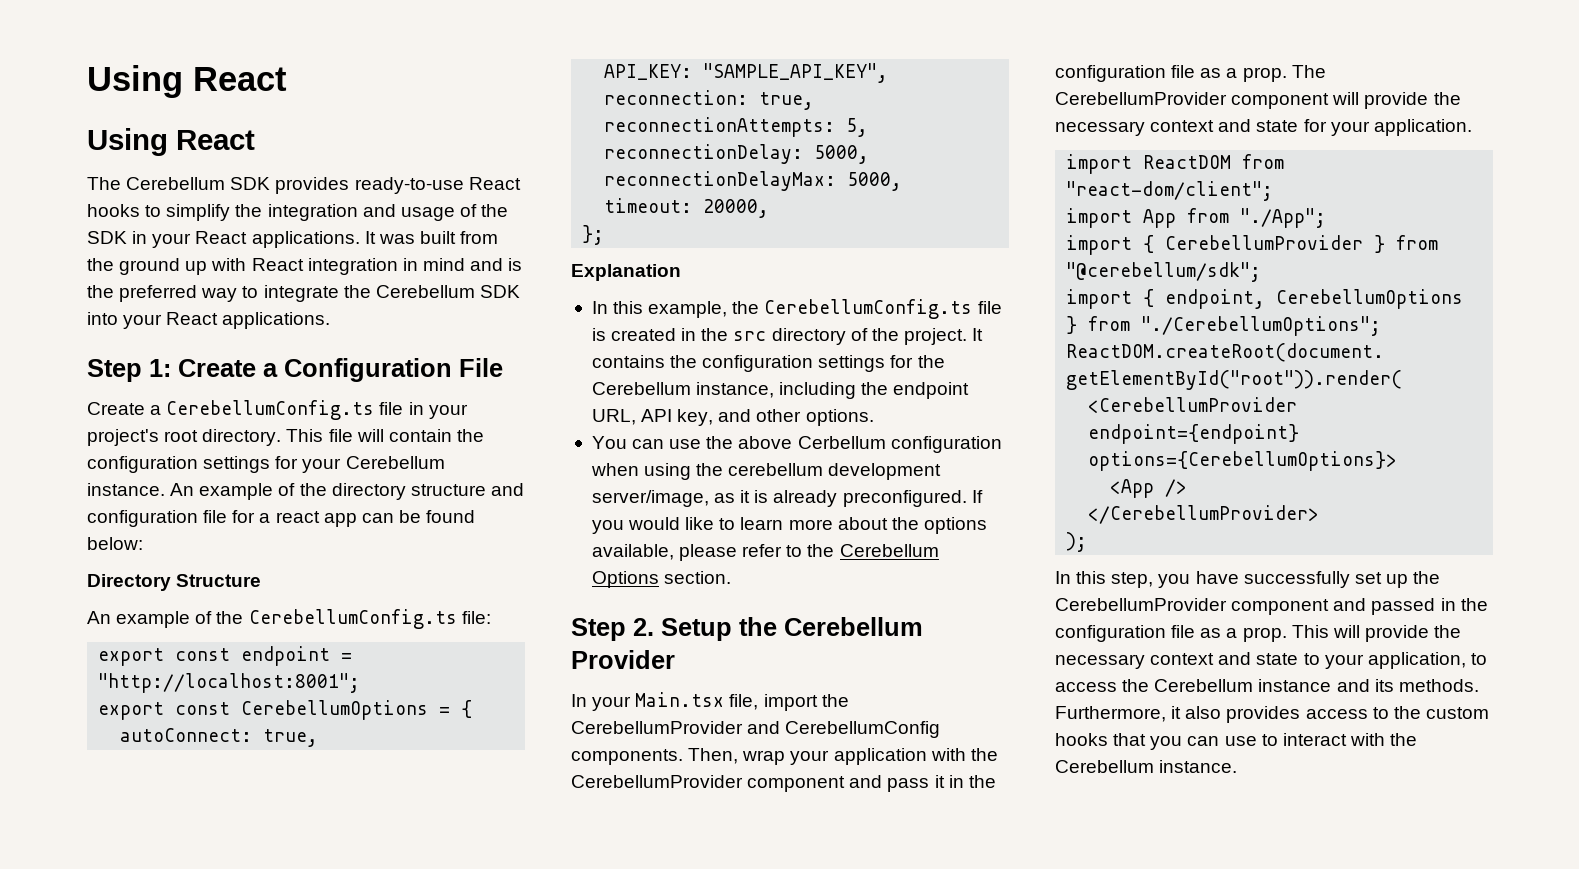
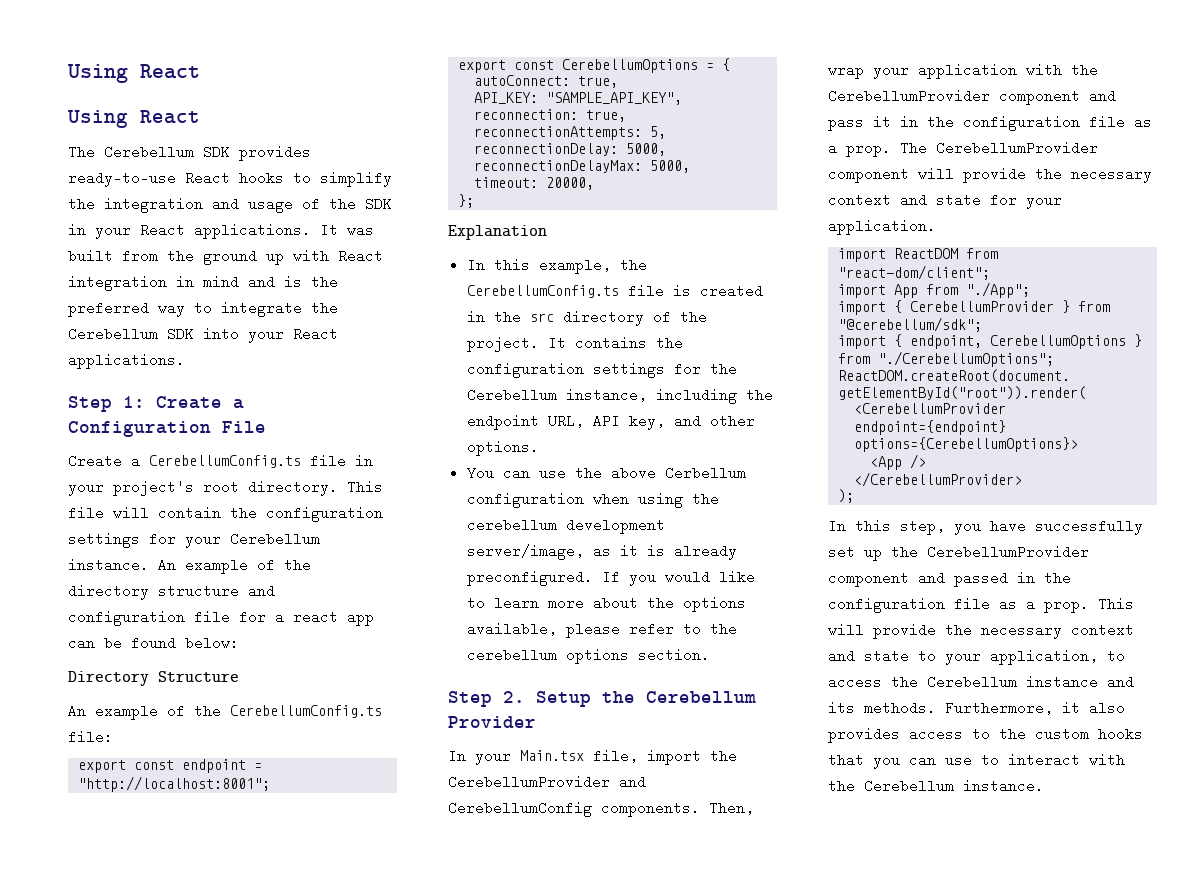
[839,544,939,557] [591,571,659,588] Cerebellum Options -> [466,648,629,664] cerebellum options

